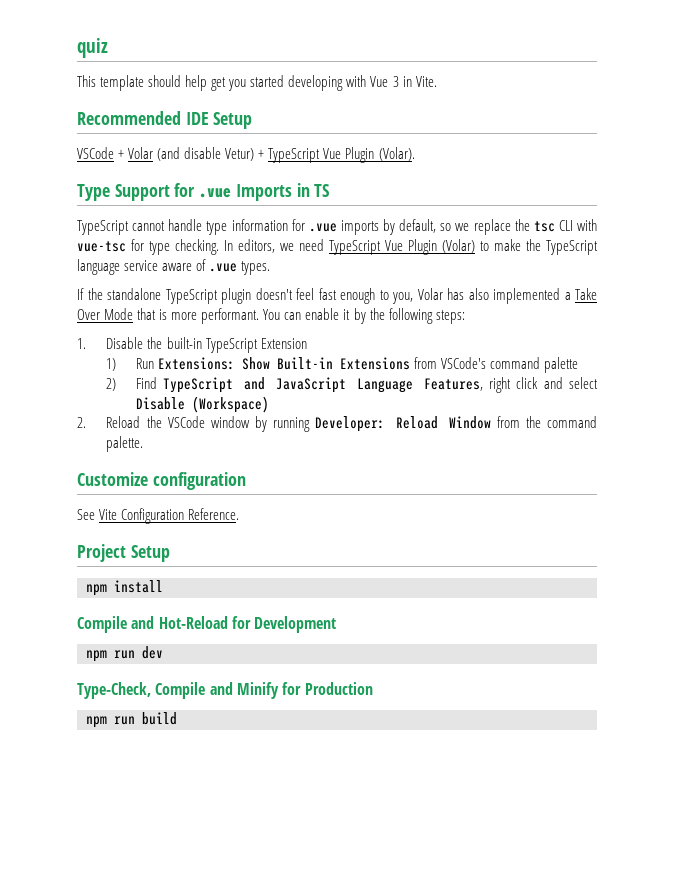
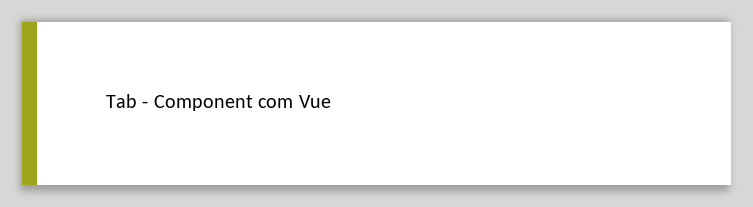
[77,38,108,58] [77,75,437,91] [77,111,253,129] [77,147,415,163] [77,183,330,201] [77,219,597,235] [77,239,598,255] [77,259,271,275] [77,288,598,304] [77,308,465,324] [77,337,307,353] [106,357,579,373] [106,377,598,393] [135,396,269,413] [77,416,597,432] [106,436,144,452] [77,472,246,490] [77,508,240,524] [77,544,170,562] [86,580,163,596] [77,616,337,633] [86,646,163,662] [77,682,373,699] [86,712,177,728] quiz // This template should help get you started developing with Vue 3 in Vite. // Recommended IDE Setup // VSCode + Volar (and disable Vetur) + TypeScript Vue Plugin (Volar). // Type Support for .vue Imports in TS // TypeScript cannot handle type information for .vue imports by default, so we replace the tsc CLI with vue-tsc for type checking. In editors, we need TypeScript Vue Plugin (Volar) to make the TypeScript language service aware of .vue types. // If the standalone TypeScript plugin doesn't feel fast enough to you, Volar has also implemented a Take Over Mode that is more performant. You can enable it by the following steps: // 1. Disable the built-in TypeScript Extension // 1) Run Extensions: Show Built-in Extensions from VSCode's command palette // 2) Find TypeScript and JavaScript Language Features, right click and select Disable (Workspace) // 2. Reload the VSCode window by running Developer: Reload Window from the command palette. // Customize configuration // See Vite Configuration Reference. // Project Setup // npm install // Compile and Hot-Reload for Development // npm run dev // Type-Check, Compile and Minify for Production // npm run build -> [106,94,331,111] Tab - Component com Vue

